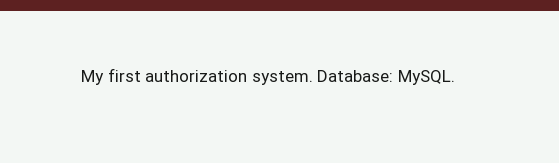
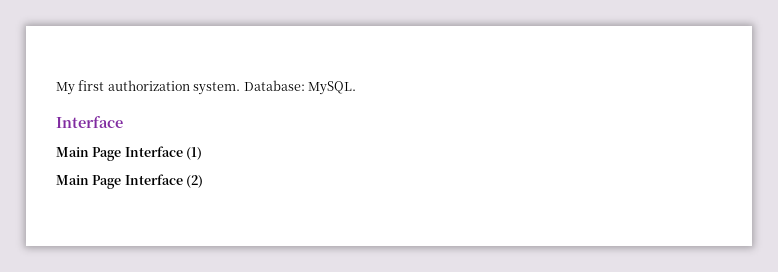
(455, 77) none -> [56,116,123,128] [56,146,203,161] [56,174,204,189] // Interface // Main Page Interface (1) // Main Page Interface (2)

